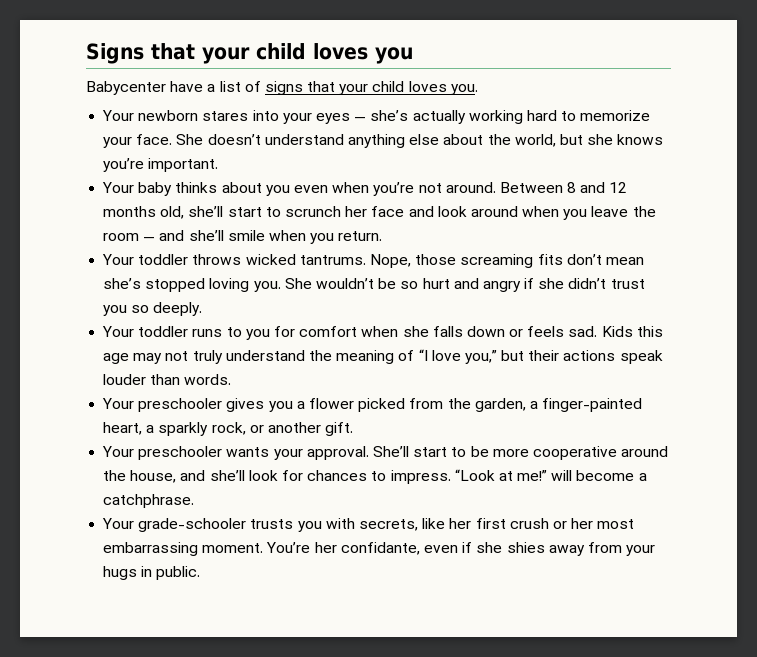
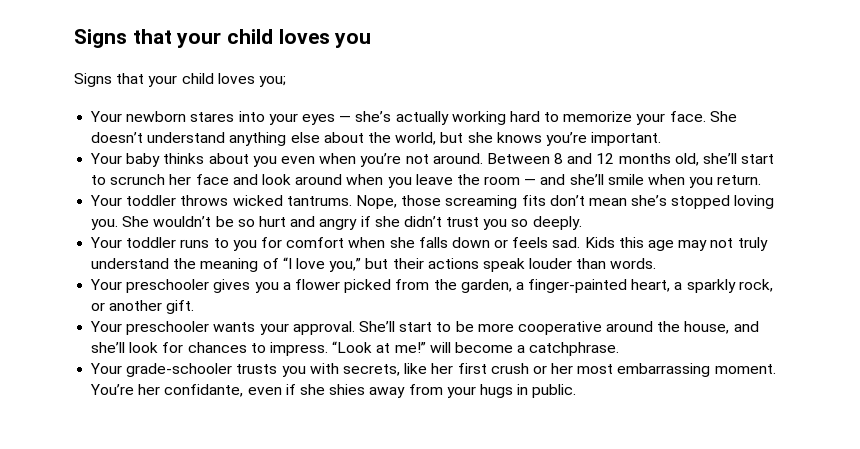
[86,81,478,95] Babycenter have a list of signs that your child loves you. -> [74,73,286,87] Signs that your child loves you;

